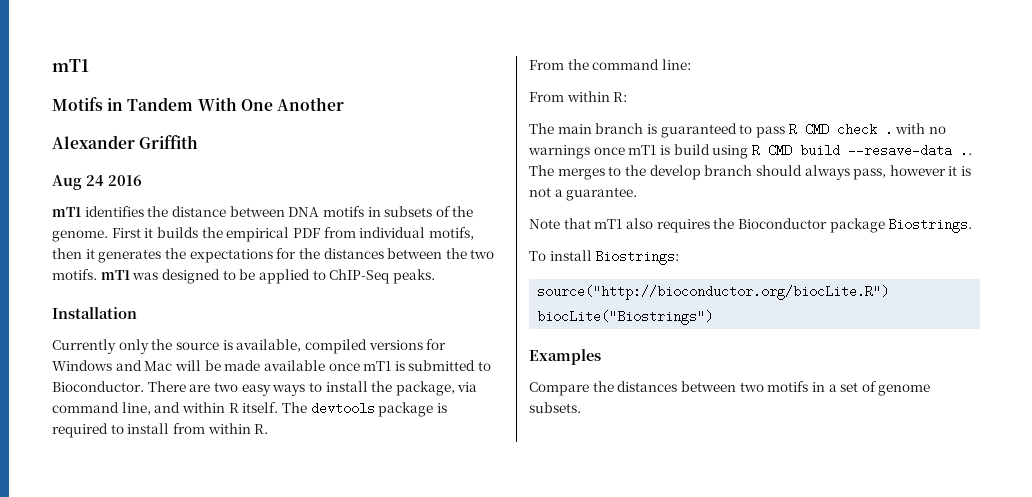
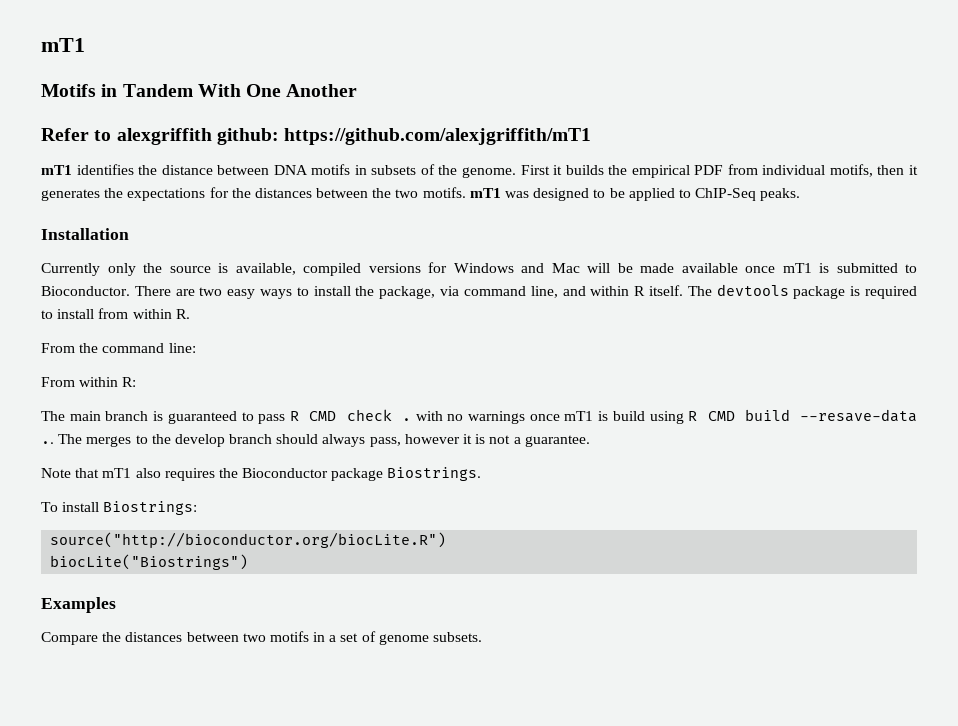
[52,135,199,149] [52,175,142,190] Alexander Griffith // Aug 24 2016 -> [41,128,592,145] Refer to alexgriffith github: https://github.com/alexjgriffith/mT1

